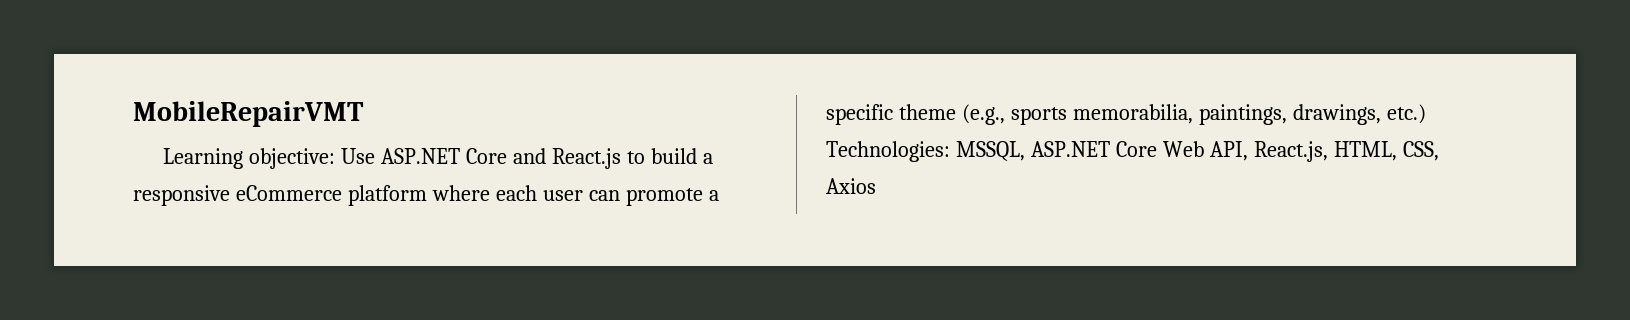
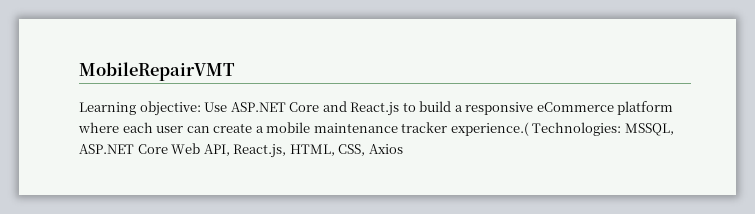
[625,188,719,206] [826,104,1426,125] promote a specific theme (e.g., sports memorabilia, paintings, drawings, etc.) -> [213,122,529,136] create a mobile maintenance tracker experience.(

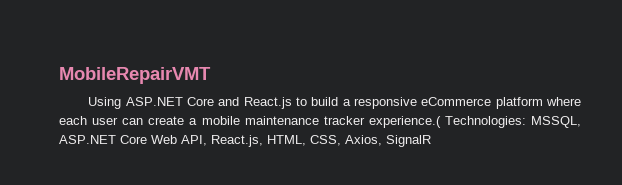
[79,101,228,116] Learning objective: Use -> [88,97,122,109] Using
[368,144,403,154] Axios -> [345,135,431,147] Axios, SignalR

